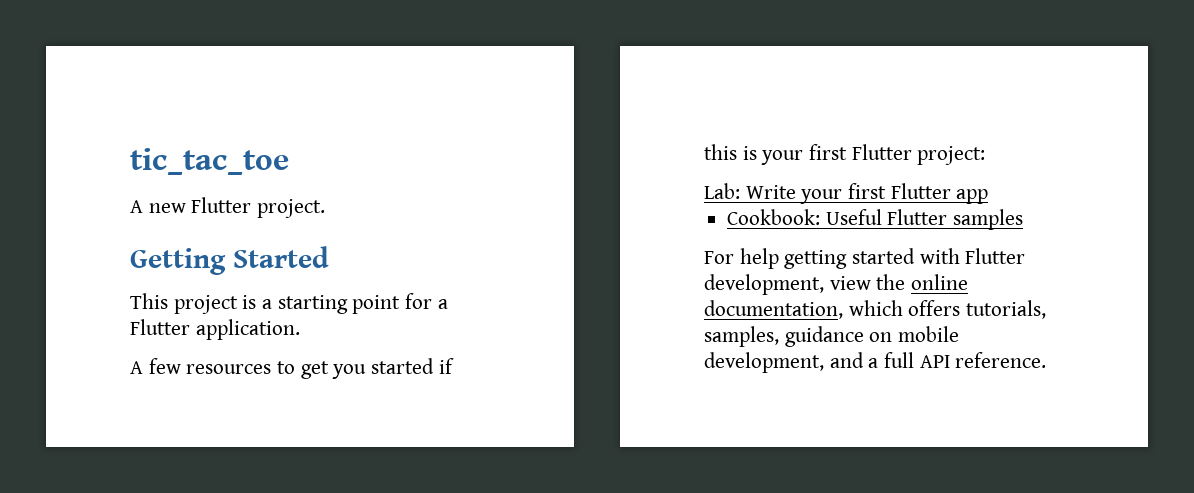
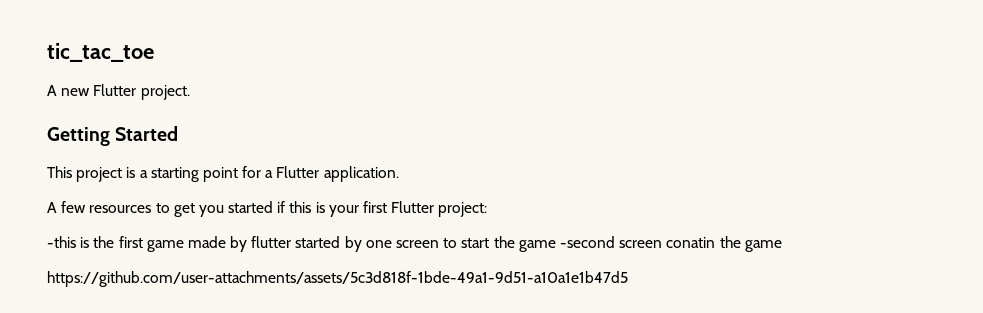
[704,183,989,204] [727,209,1024,230] [704,248,1026,269] [704,274,969,295] [704,300,1047,319] [704,326,960,347] [704,352,1047,373] Lab: Write your first Flutter app // Cookbook: Useful Flutter samples // For help getting started with Flutter development, view the online documentation, which offers tutorials, samples, guidance on mobile development, and a full API reference. -> [47,236,782,252] [47,271,628,287] -this is the first game made by flutter started by one screen to start the game -second screen conatin the game // https://github.com/user-attachments/assets/5c3d818f-1bde-49a1-9d51-a10a1e1b47d5

